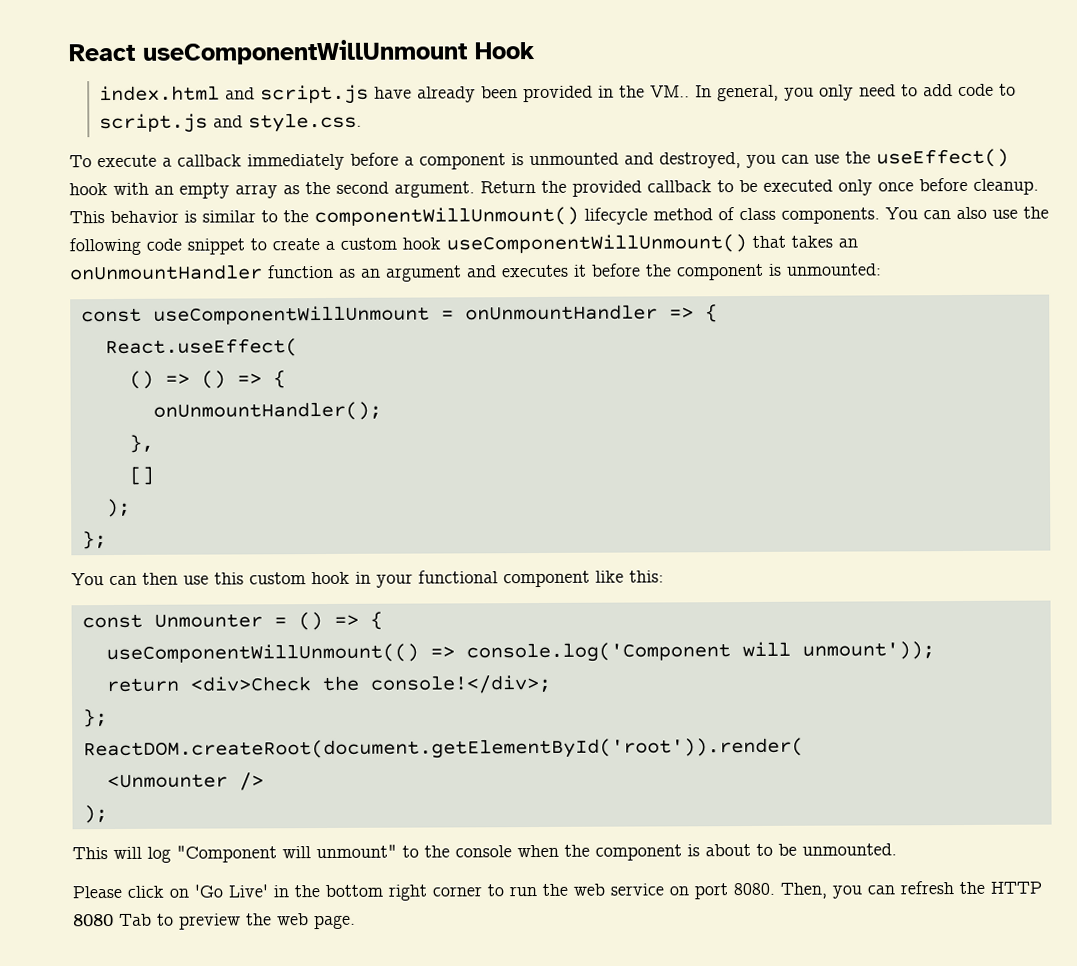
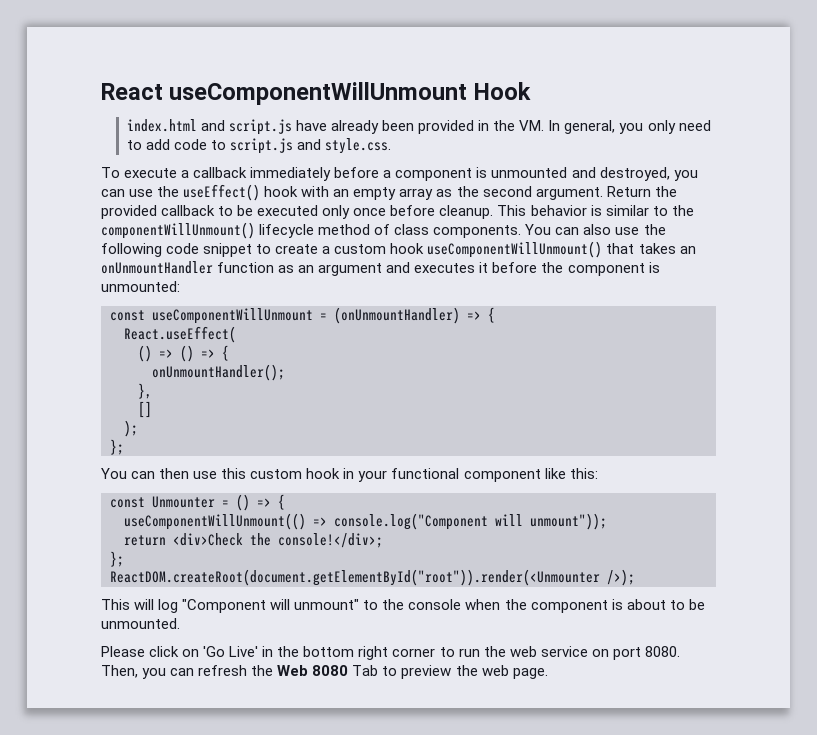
[649,85,690,98] VM.. -> [519,120,545,131] VM.
[464,304,658,321] onUnmountHandler -> [334,307,460,324] (onUnmountHandler)
[465,641,935,663] console.log('Component will unmount')); -> [334,513,607,530] console.log("Component will unmount"));
[82,737,804,761] [106,772,264,791] [82,805,108,824] ReactDOM.createRoot(document.getElementById('root')).render( // <Unmounter /> // ); -> [110,569,635,586] ReactDOM.createRoot(document.getElementById("root")).render(<Unmounter />);
[990,881,1042,894] HTTP -> [277,665,309,676] Web

